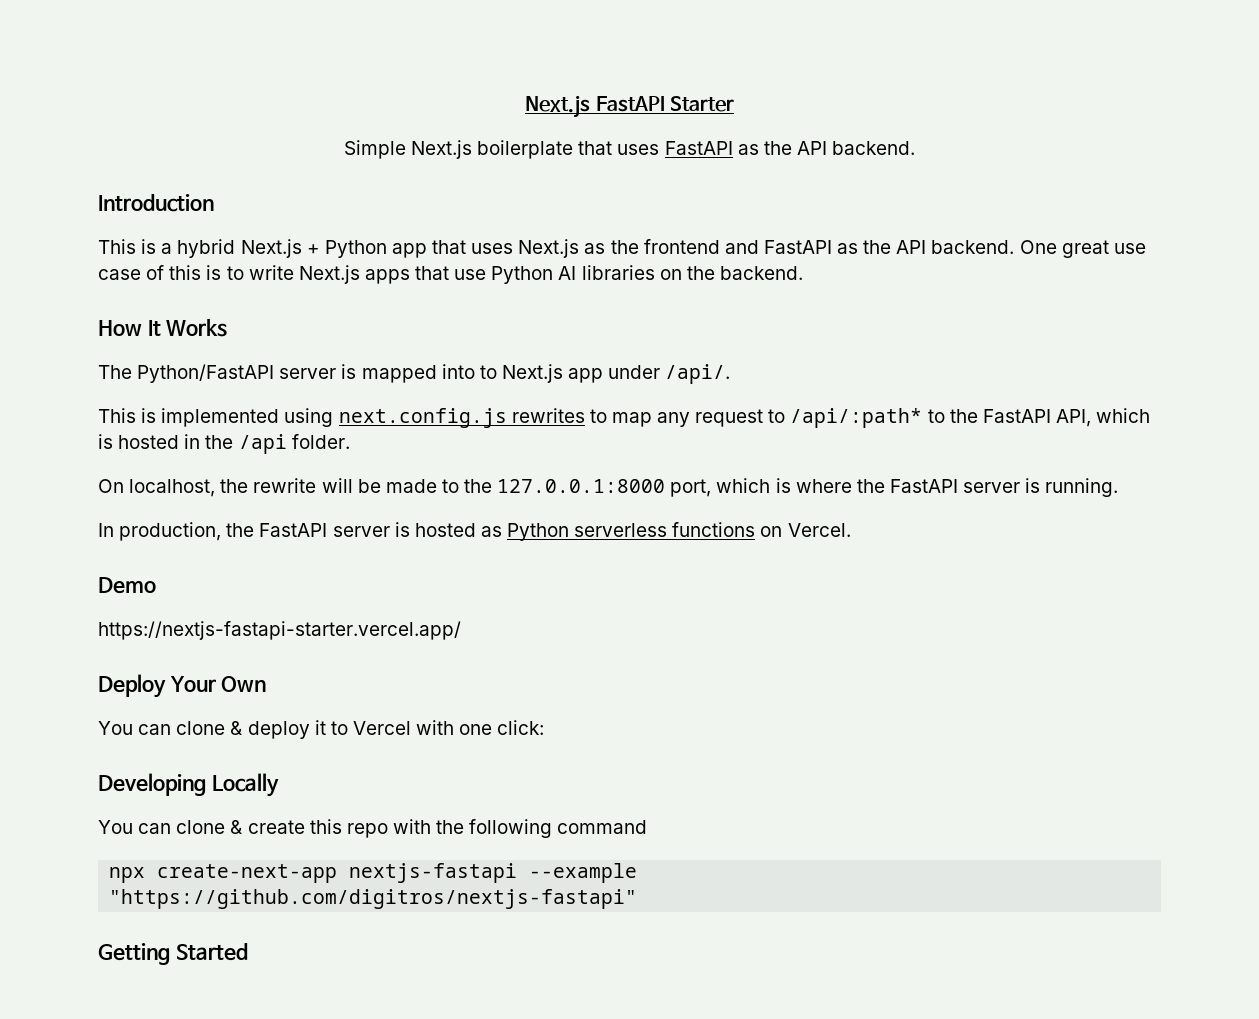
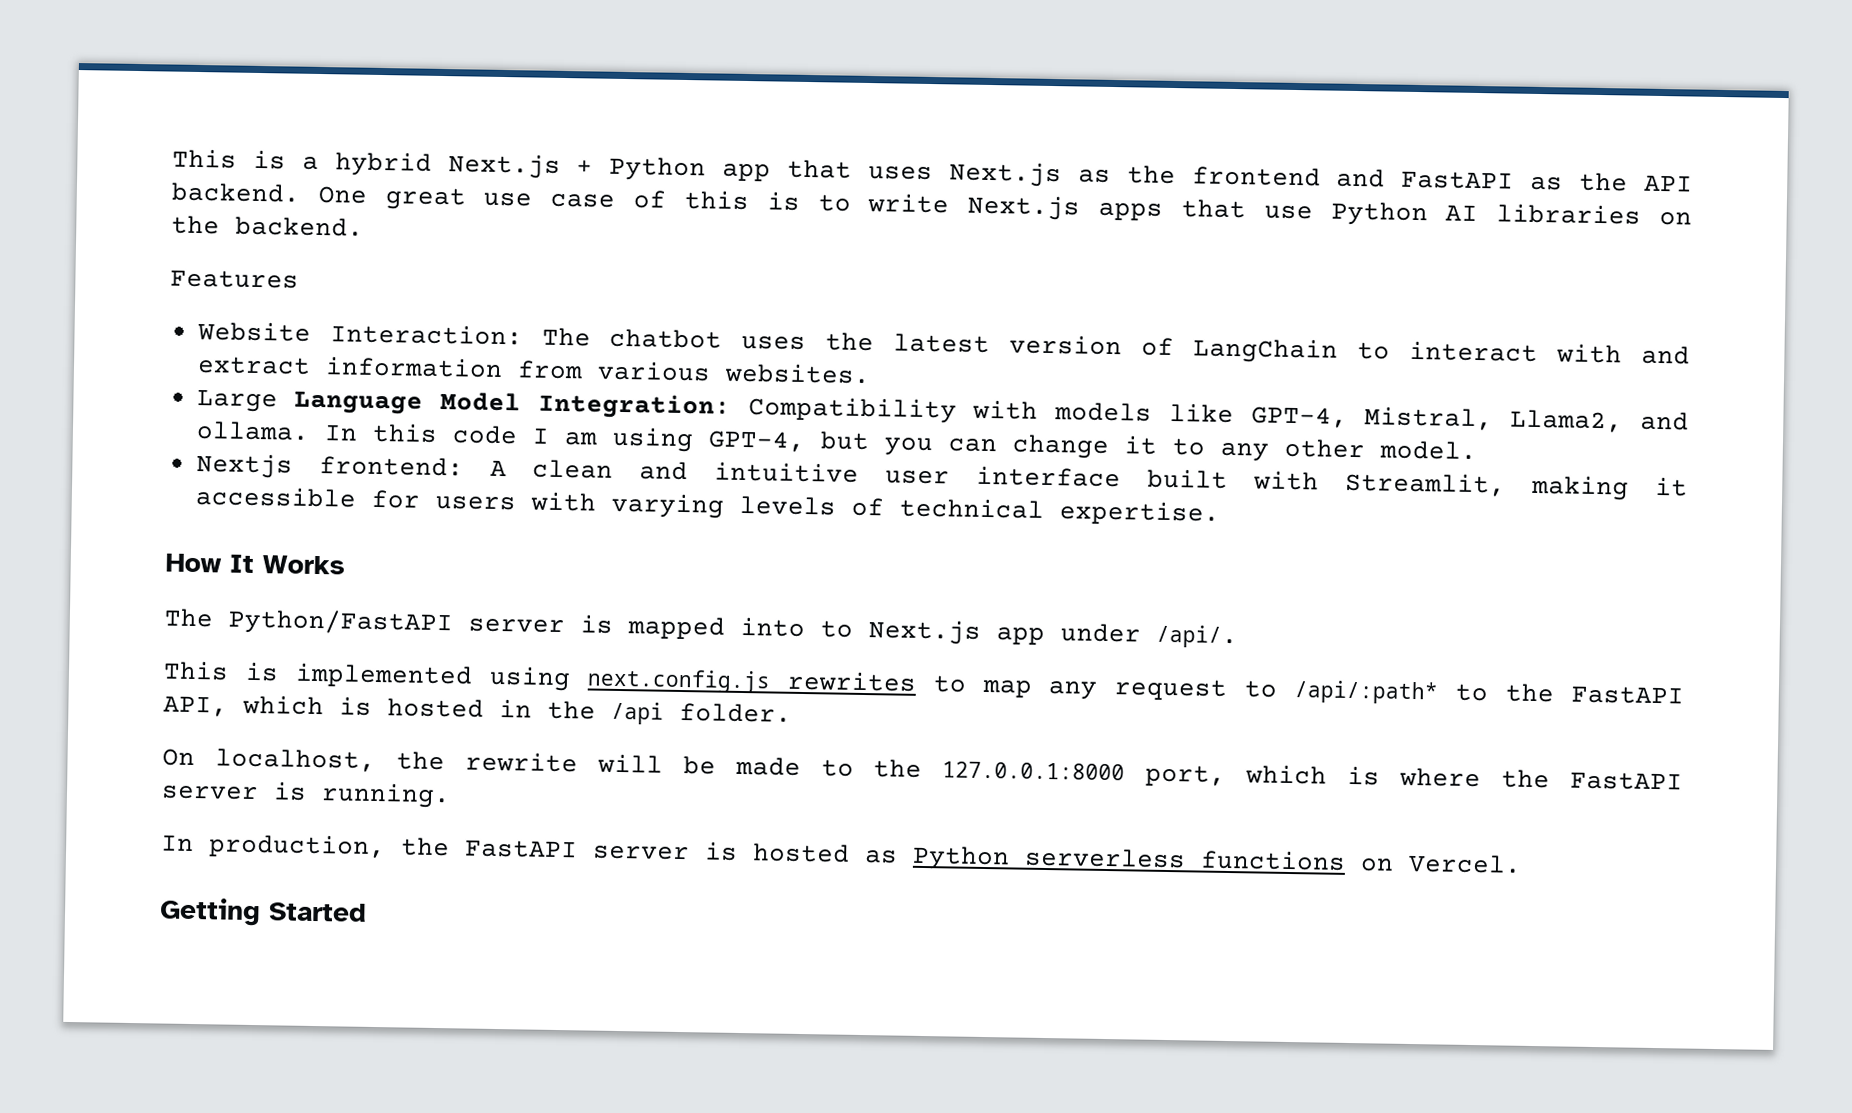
[525,95,734,118] [343,140,916,159] [98,194,214,212] Next.js FastAPI Starter // Simple Next.js boilerplate that uses FastAPI as the API backend. // Introduction // -> (172, 158) none
(803, 273) none -> [170,269,299,289] [196,321,1690,365] [196,356,871,385] [196,389,1689,433] [195,421,1477,462] [195,453,1689,501] [194,485,1220,526] // Features // Website Interaction: The chatbot uses the latest version of LangChain to interact with and extract information from various websites. // Large Language Model Integration: Compatibility with models like GPT-4, Mistral, Llama2, and ollama. In this code I am using GPT-4, but you can change it to any other model. // Nextjs frontend: A clean and intuitive user interface built with Streamlit, making it accessible for users with varying levels of technical expertise.
[98,577,156,594] [98,621,461,640] [98,674,267,698] [98,720,545,739] [98,773,279,797] [98,819,648,838] [109,863,638,883] [109,889,638,909] // Demo // https://nextjs-fastapi-starter.vercel.app/ // Deploy Your Own // You can clone & deploy it to Vercel with one click: // Developing Locally // You can clone & create this repo with the following command // npx create-next-app nextjs-fastapi --example "https://github.com/digitros/nextjs-fastapi" -> (1522, 863) none

